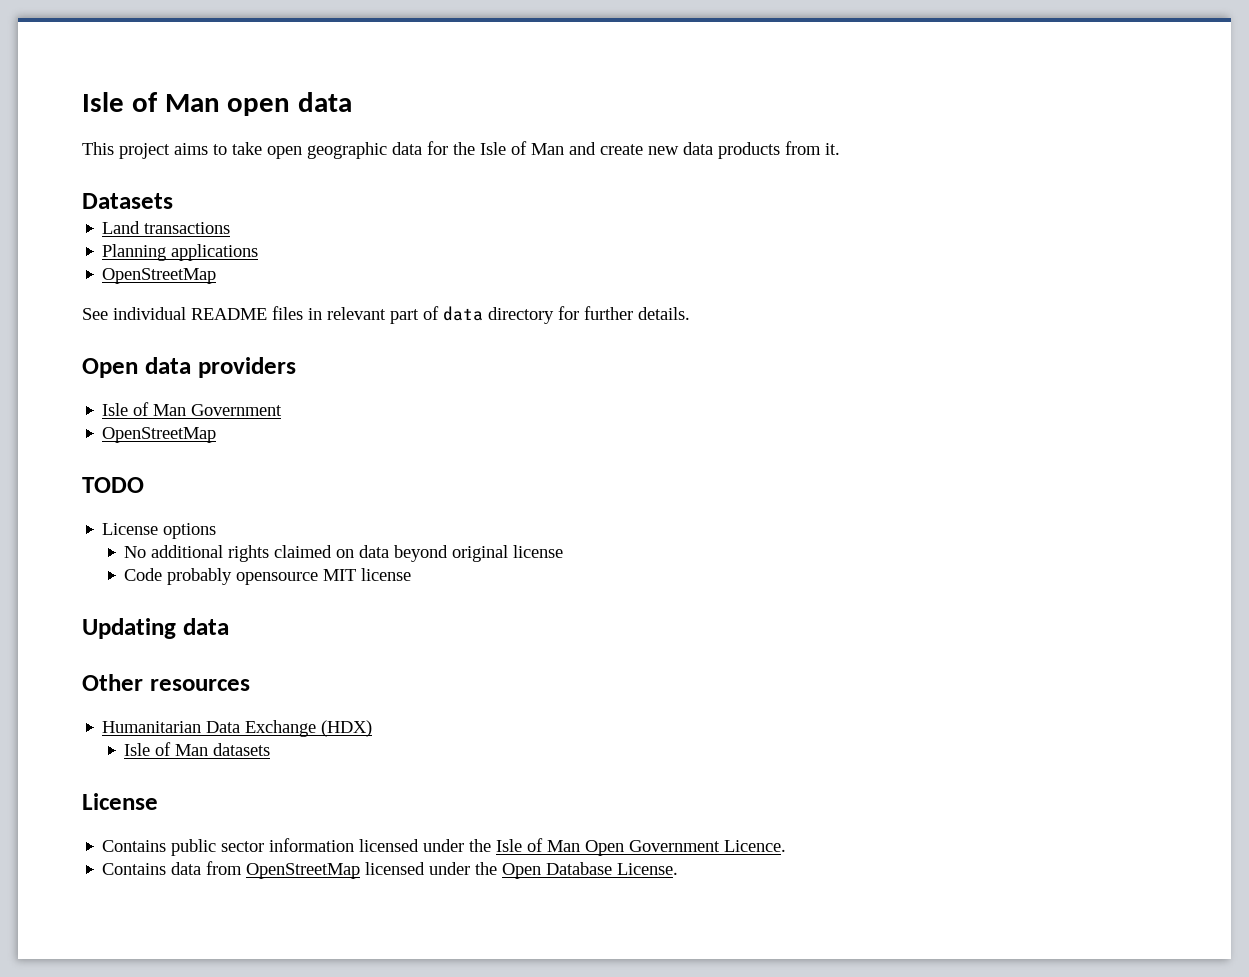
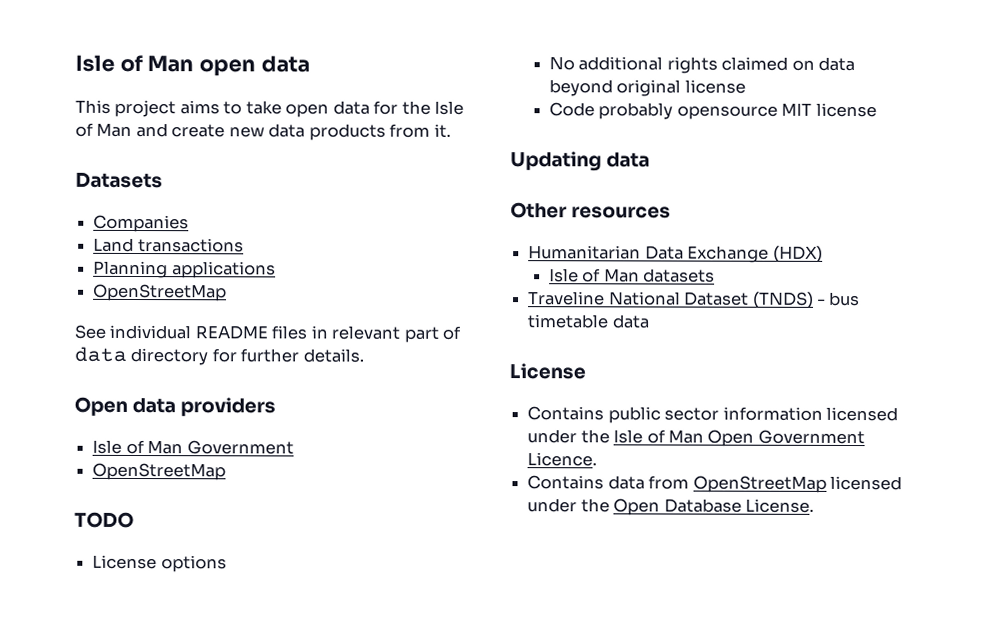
[307,142,387,159] geographic -> (330, 110) none
(173, 201) none -> [93,214,190,233] // Companies
(271, 749) none -> [528,291,861,309] [527,314,649,329] // Traveline National Dataset (TNDS) - bus timetable data

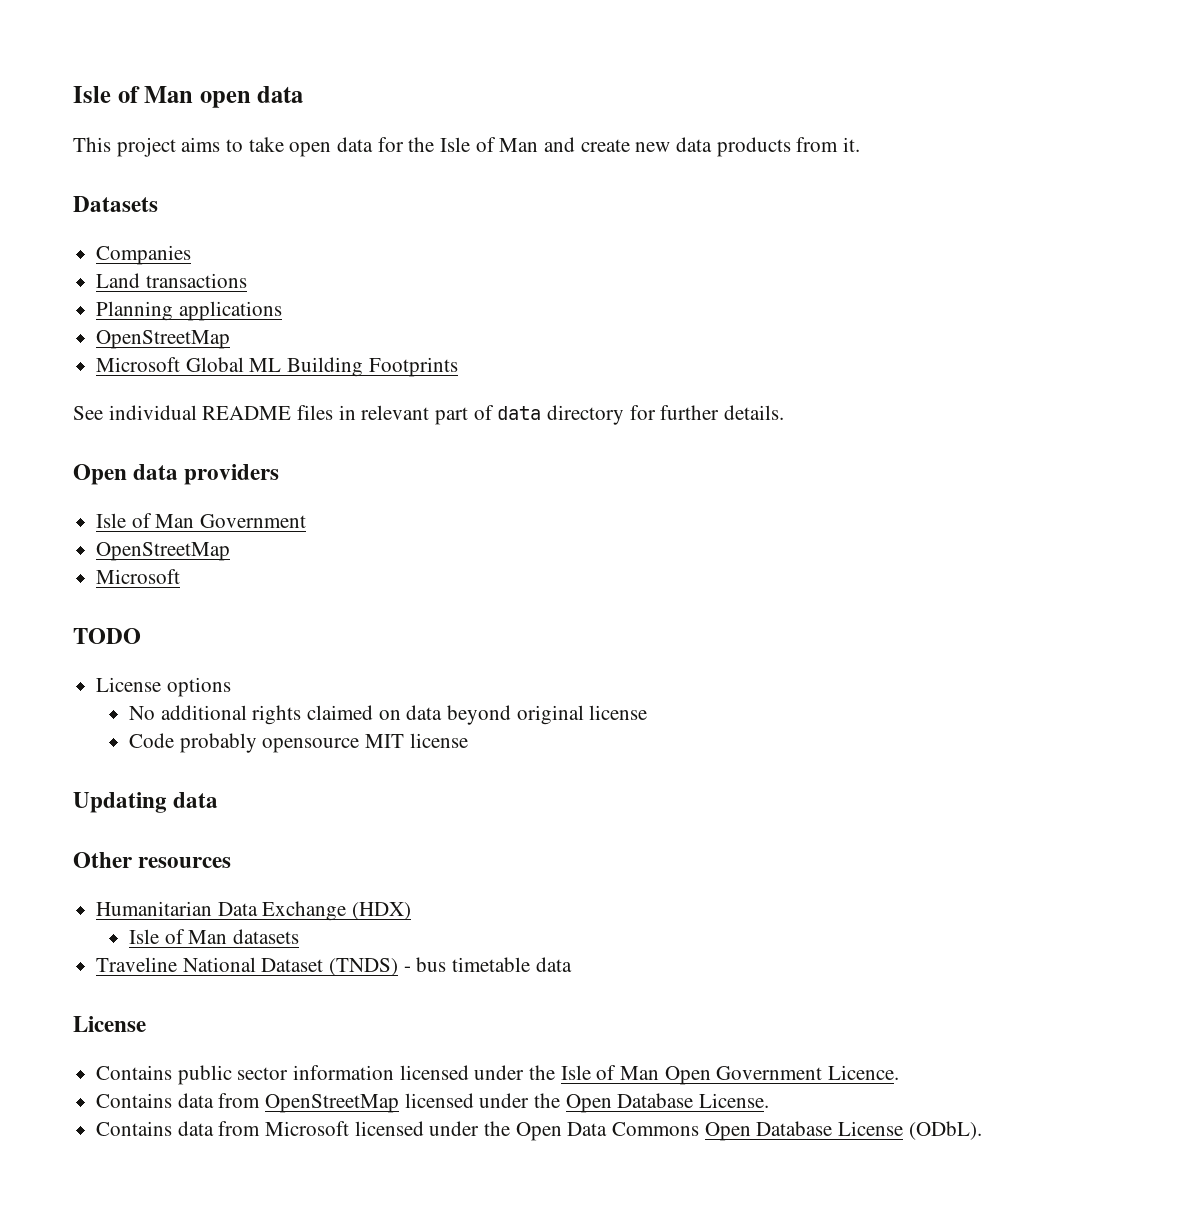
(228, 292) none -> [96,357,458,377] // Microsoft Global ML Building Footprints
(227, 471) none -> [96,569,181,584] // Microsoft
(814, 505) none -> [96,1121,982,1141] // Contains data from Microsoft licensed under the Open Data Commons Open Database License (ODbL).

